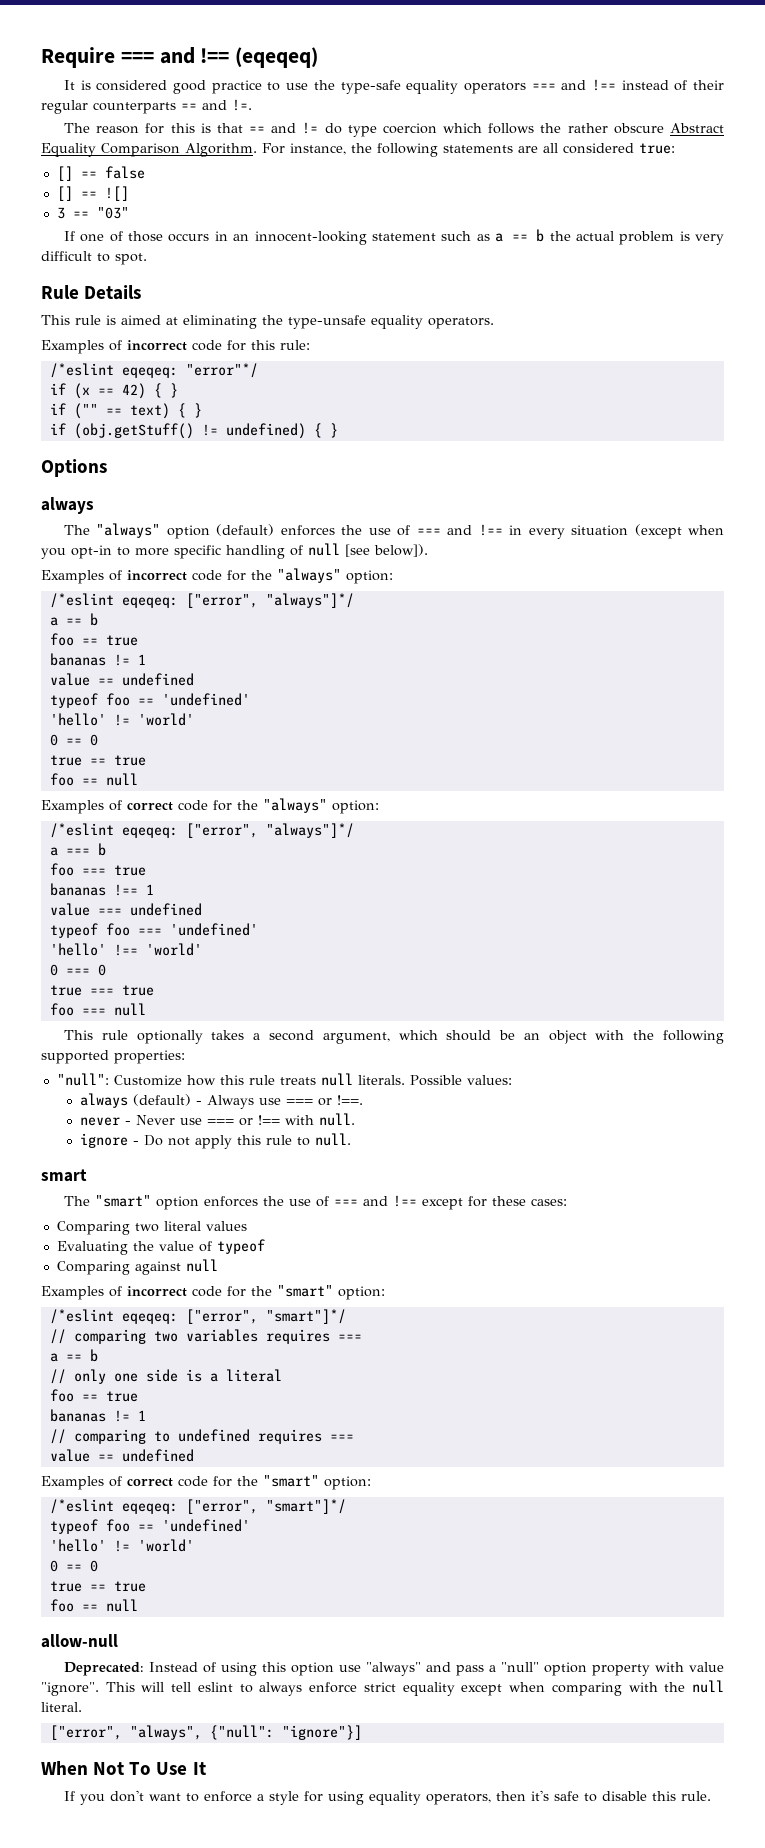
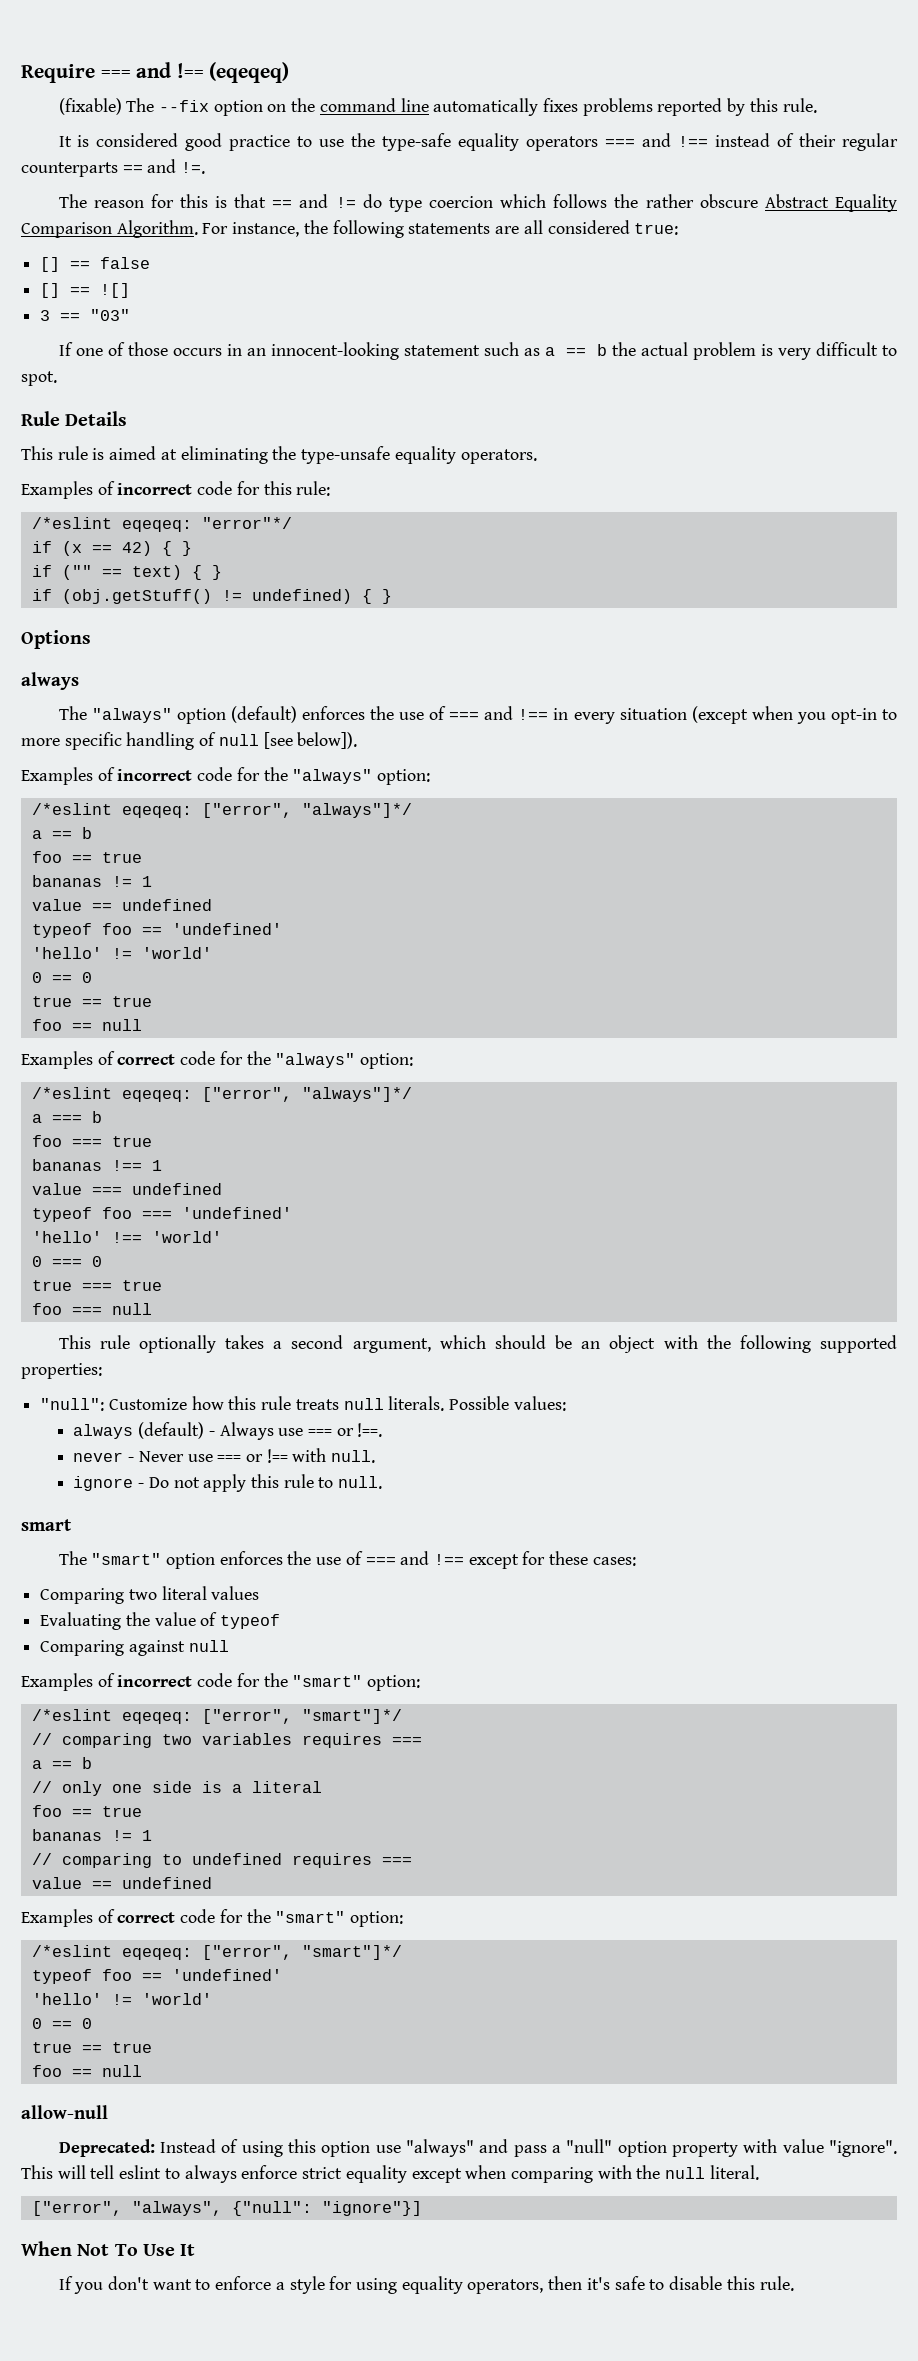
(319, 57) none -> [58,98,817,116] // (fixable) The --fix option on the command line automatically fixes problems reported by this rule.

